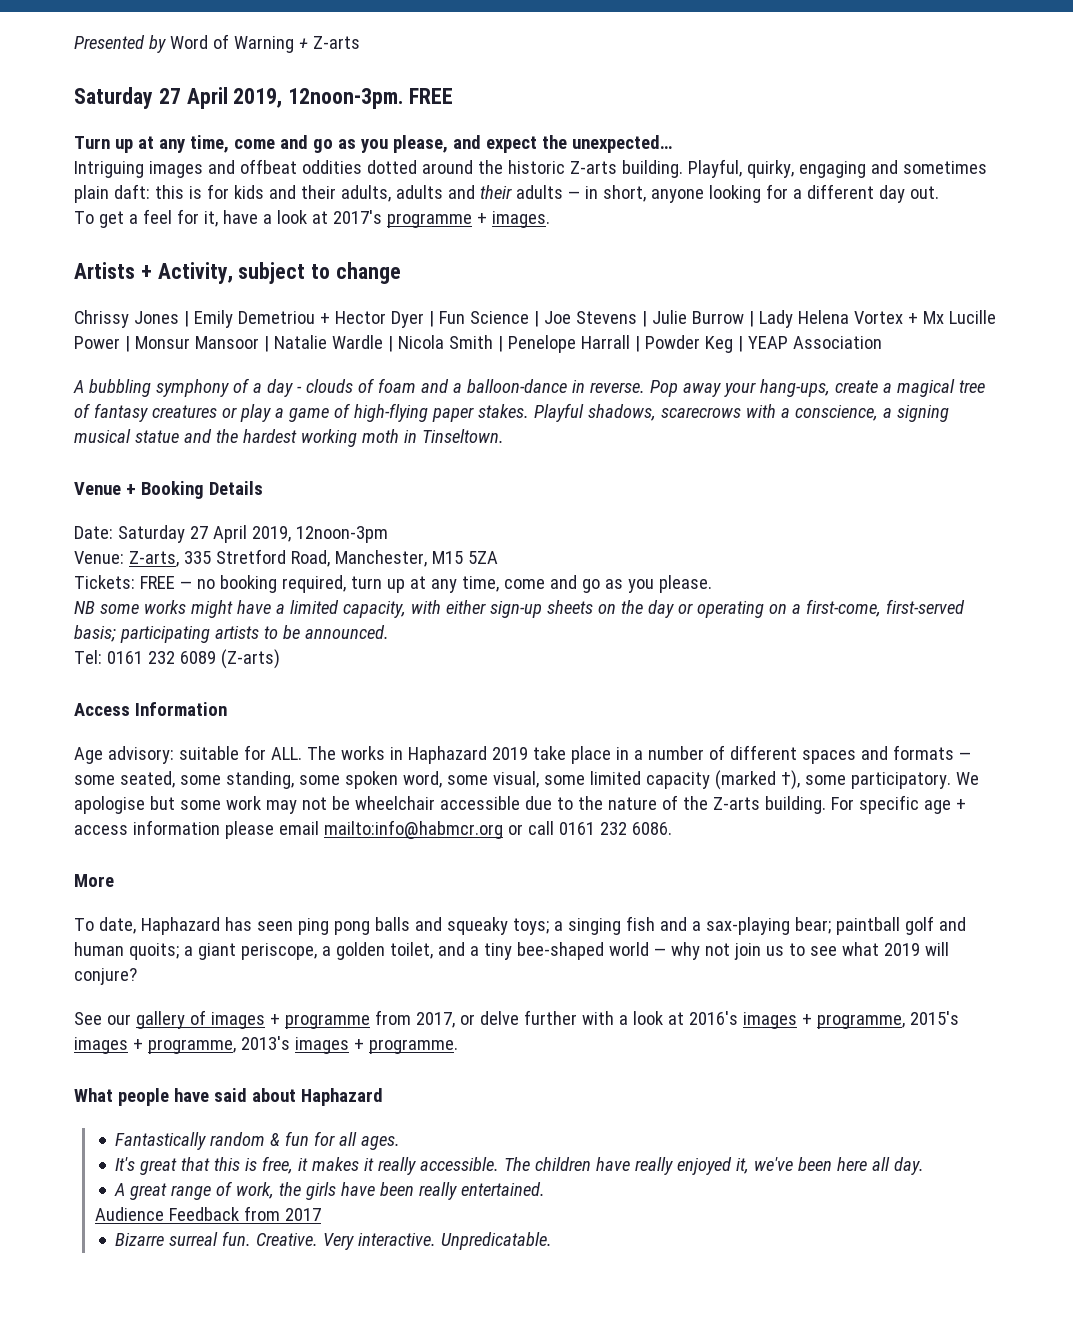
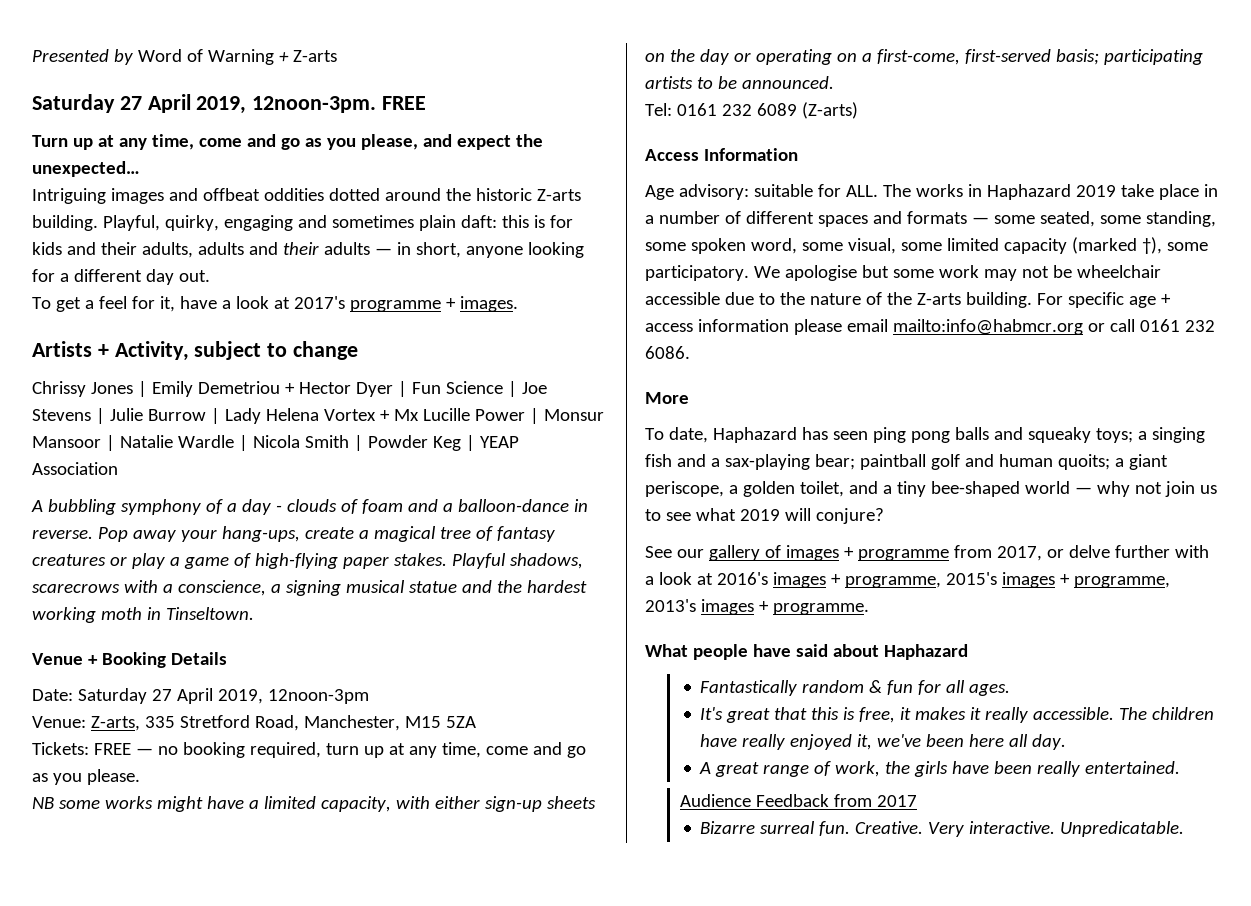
[507,335,640,353] Penelope Harrall | -> (363, 443) none

